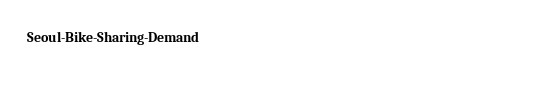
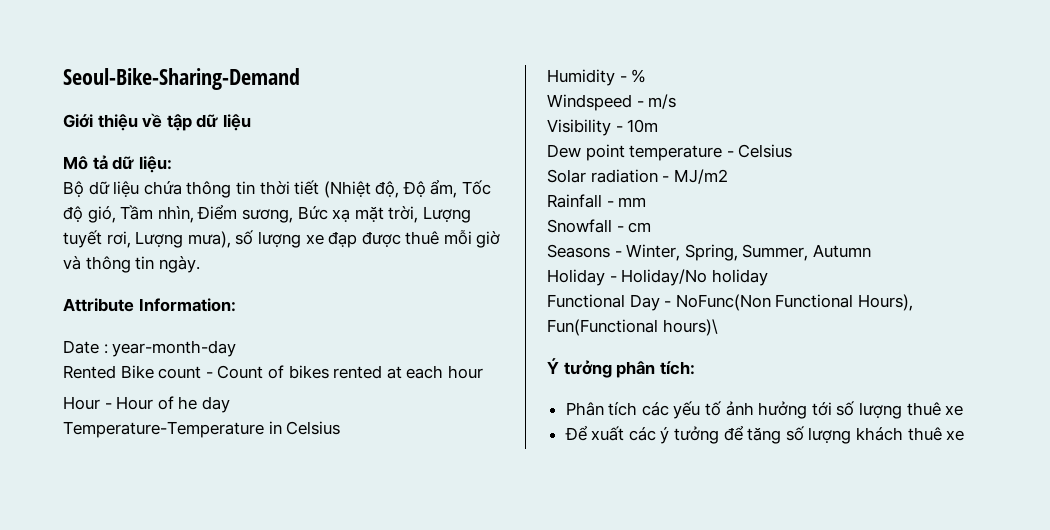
(199, 38) none -> [63,113,251,131] [63,155,172,173] [63,180,492,198] [63,205,471,223] [63,230,501,248] [63,256,200,273] [63,298,236,312] [63,340,237,357] [63,365,483,379] [63,396,230,413] [63,421,341,438] [547,69,647,86] [547,94,677,111] [547,119,659,136] [547,144,793,161] [547,169,728,184] [547,194,647,208] [547,219,652,233] [547,244,871,261] [547,269,768,286] [547,294,913,311] [547,319,718,336] [547,358,695,378] [565,401,964,419] [564,426,965,444] // Giới thiệu về tập dữ liệu // Mô tả dữ liệu: // Bộ dữ liệu chứa thông tin thời tiết (Nhiệt độ, Độ ẩm, Tốc độ gió, Tầm nhìn, Điểm sương, Bức xạ mặt trời, Lượng tuyết rơi, Lượng mưa), số lượng xe đạp được thuê mỗi giờ và thông tin ngày. // Attribute Information: // Date : year-month-day // Rented Bike count - Count of bikes rented at each hour // Hour - Hour of he day // Temperature-Temperature in Celsius // Humidity - % // Windspeed - m/s // Visibility - 10m // Dew point temperature - Celsius // Solar radiation - MJ/m2 // Rainfall - mm // Snowfall - cm // Seasons - Winter, Spring, Summer, Autumn // Holiday - Holiday/No holiday // Functional Day - NoFunc(Non Functional Hours), Fun(Functional hours)\ // Ý tưởng phân tích: // Phân tích các yếu tố ảnh hưởng tới số lượng thuê xe // Để xuất các ý tưởng để tăng số lượng khách thuê xe

